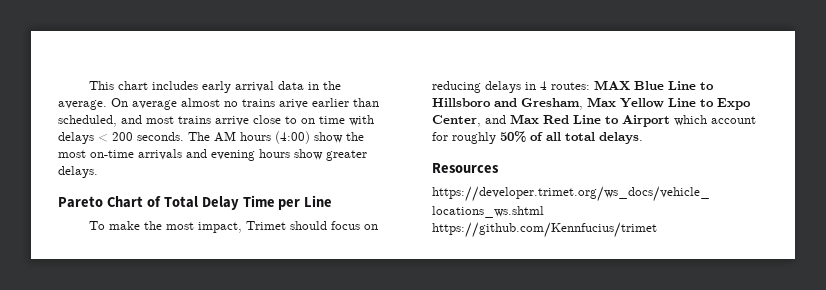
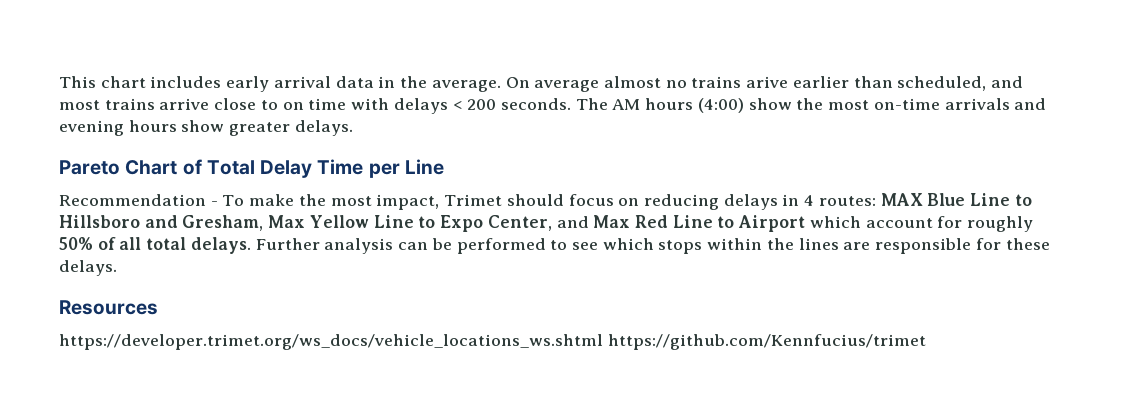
(333, 201) none -> [59,194,218,206] Recommendation -
(643, 138) none -> [255,238,1050,254] [59,260,117,276] Further analysis can be performed to see which stops within the lines are responsible for these delays.

